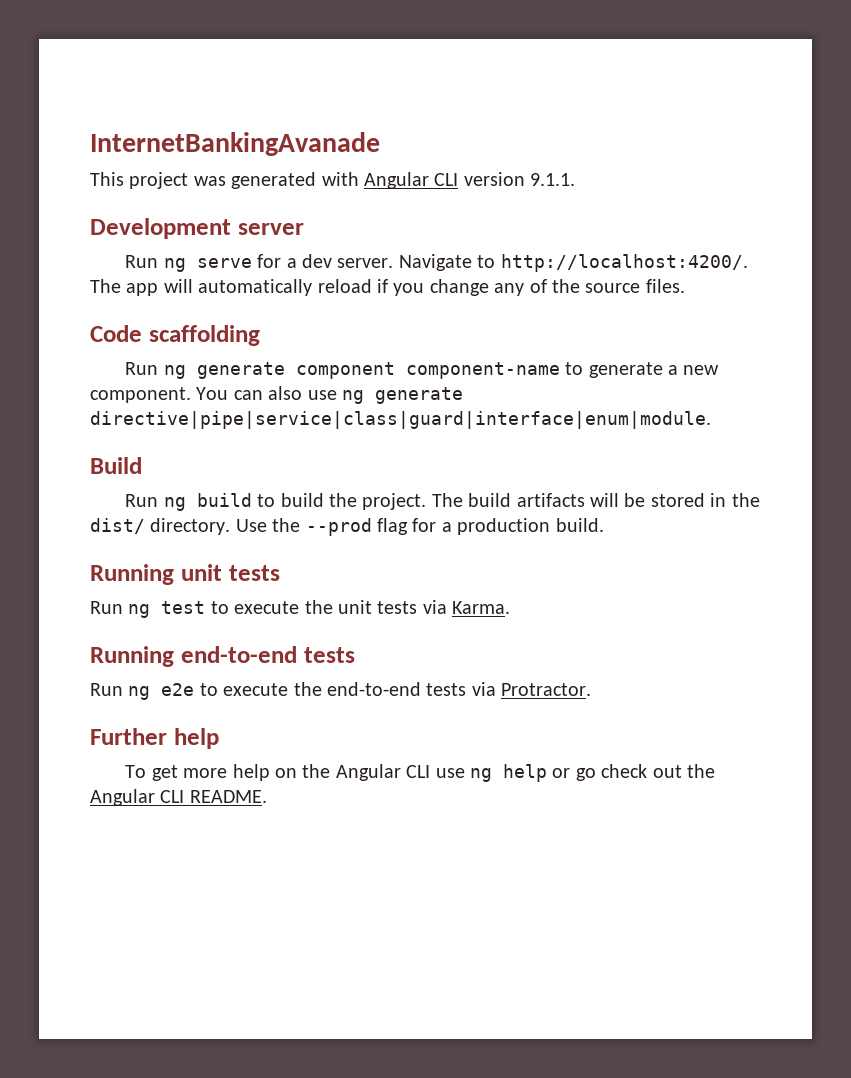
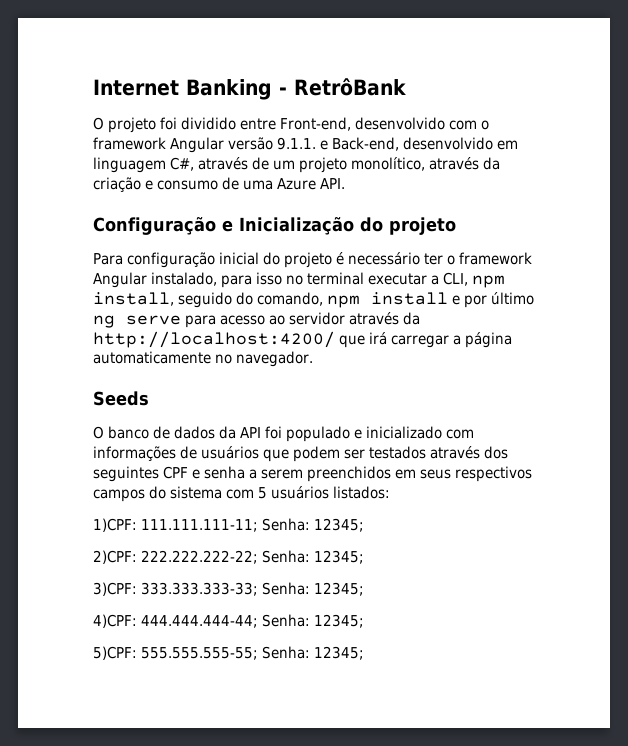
[90,132,380,156] [90,172,576,189] [90,218,304,239] [125,254,748,272] [90,279,685,296] [90,325,260,346] [125,362,720,379] [90,386,463,404] [90,411,711,429] [90,457,142,474] [125,493,760,511] [90,518,604,536] [90,564,280,585] [90,600,511,618] [90,646,355,667] [90,682,592,700] [90,728,219,749] [125,764,715,782] [90,789,267,806] InternetBankingAvanade // This project was generated with Angular CLI version 9.1.1. // Development server // Run ng serve for a dev server. Navigate to http://localhost:4200/. The app will automatically reload if you change any of the source files. // Code scaffolding // Run ng generate component component-name to generate a new component. You can also use ng generate directive|pipe|service|class|guard|interface|enum|module. // Build // Run ng build to build the project. The build artifacts will be stored in the dist/ directory. Use the --prod flag for a production build. // Running unit tests // Run ng test to execute the unit tests via Karma. // Running end-to-end tests // Run ng e2e to execute the end-to-end tests via Protractor. // Further help // To get more help on the Angular CLI use ng help or go check out the Angular CLI README. -> [93,78,406,100] [93,117,489,133] [93,137,518,153] [93,157,500,173] [93,177,345,192] [93,217,456,235] [93,252,532,268] [93,272,505,288] [93,292,534,308] [93,312,420,328] [93,331,512,348] [93,351,313,367] [93,391,149,406] [93,426,474,442] [93,446,508,462] [93,466,532,482] [93,486,390,502] [93,518,364,532] [93,550,364,564] [93,582,364,596] [93,614,364,628] [93,646,364,660] Internet Banking - RetrôBank // O projeto foi dividido entre Front-end, desenvolvido com o framework Angular versão 9.1.1. e Back-end, desenvolvido em linguagem C#, através de um projeto monolítico, através da criação e consumo de uma Azure API. // Configuração e Inicialização do projeto // Para configuração inicial do projeto é necessário ter o framework Angular instalado, para isso no terminal executar a CLI, npm install, seguido do comando, npm install e por último ng serve para acesso ao servidor através da http://localhost:4200/ que irá carregar a página automaticamente no navegador. // Seeds // O banco de dados da API foi populado e inicializado com informações de usuários que podem ser testados através dos seguintes CPF e senha a serem preenchidos em seus respectivos campos do sistema com 5 usuários listados: // 1)CPF: 111.111.111-11; Senha: 12345; // 2)CPF: 222.222.222-22; Senha: 12345; // 3)CPF: 333.333.333-33; Senha: 12345; // 4)CPF: 444.444.444-44; Senha: 12345; // 5)CPF: 555.555.555-55; Senha: 12345;

